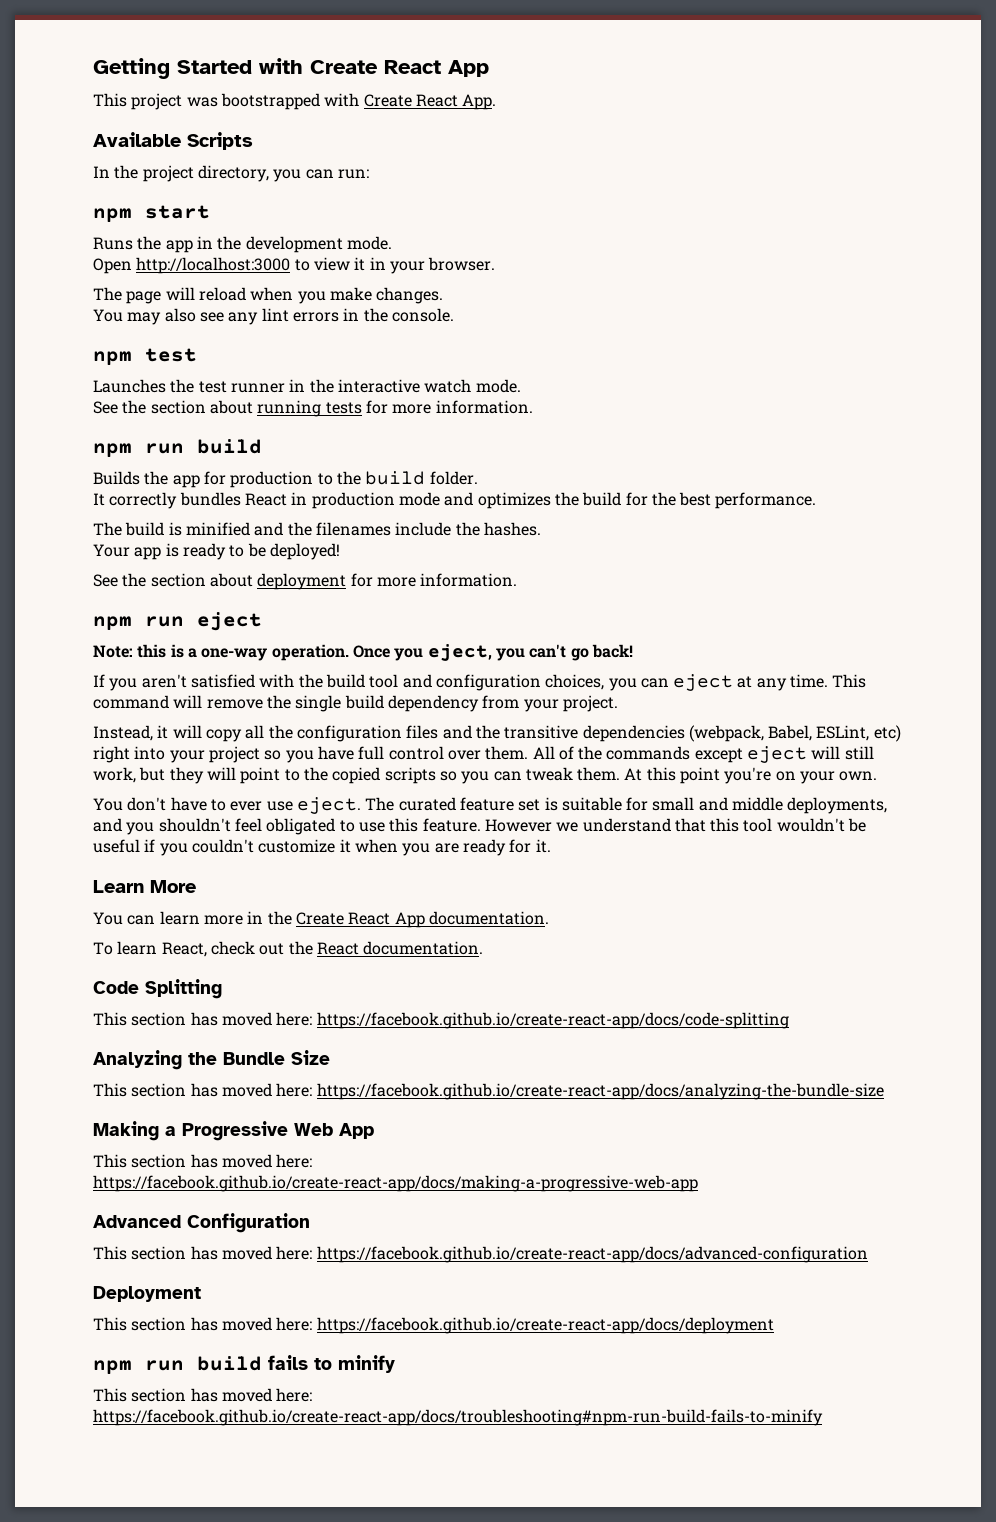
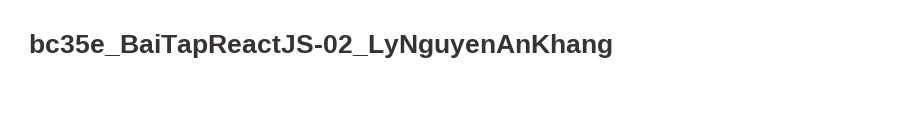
[93,58,489,79] [93,93,497,110] [93,132,253,150] [93,165,369,182] [93,205,210,222] [93,236,392,253] [93,257,496,274] [93,287,444,304] [93,308,454,325] [93,348,197,365] [93,379,521,393] [93,400,533,417] [93,439,262,457] [93,471,478,488] [93,492,817,509] [93,522,541,536] [93,543,340,560] [93,573,518,590] [93,612,262,631] [93,644,633,661] [93,674,867,691] [93,695,618,712] [93,725,901,742] [93,746,874,763] [93,767,878,784] [93,797,888,814] [93,818,867,835] [93,839,551,856] [93,880,196,893] [93,911,549,928] [93,941,484,957] [93,979,222,999] [93,1012,789,1029] [93,1050,330,1070] [93,1083,884,1100] [93,1121,374,1141] [93,1154,313,1168] [93,1175,698,1192] [93,1213,310,1233] [93,1246,868,1263] [93,1286,201,1302] [93,1317,774,1334] [93,1355,395,1374] [93,1388,313,1402] [93,1409,823,1426] Getting Started with Create React App // This project was bootstrapped with Create React App. // Available Scripts // In the project directory, you can run: // npm start // Runs the app in the development mode. // Open http://localhost:3000 to view it in your browser. // The page will reload when you make changes. // You may also see any lint errors in the console. // npm test // Launches the test runner in the interactive watch mode. // See the section about running tests for more information. // npm run build // Builds the app for production to the build folder. // It correctly bundles React in production mode and optimizes the build for the best performance. // The build is minified and the filenames include the hashes. // Your app is ready to be deployed! // See the section about deployment for more information. // npm run eject // Note: this is a one-way operation. Once you eject, you can't go back! // If you aren't satisfied with the build tool and configuration choices, you can eject at any time. This command will remove the single build dependency from your project. // Instead, it will copy all the configuration files and the transitive dependencies (webpack, Babel, ESLint, etc) right into your project so you have full control over them. All of the commands except eject will still work, but they will point to the copied scripts so you can tweak them. At this point you're on your own. // You don't have to ever use eject. The curated feature set is suitable for small and middle deployments, and you shouldn't feel obligated to use this feature. However we understand that this tool wouldn't be useful if you couldn't customize it when you are ready for it. // Learn More // You can learn more in the Create React App documentation. // To learn React, check out the React documentation. // Code Splitting // This section has moved here: https://facebook.github.io/create-react-app/docs/code-splitting // Analyzing the Bundle Size // This section has moved here: https://facebook.github.io/create-react-app/docs/analyzing-the-bundle-size // Making a Progressive Web App // This section has moved here: https://facebook.github.io/create-react-app/docs/making-a-progressive-web-app // Advanced Configuration // This section has moved here: https://facebook.github.io/create-react-app/docs/advanced-configuration // Deployment // This section has moved here: https://facebook.github.io/create-react-app/docs/deployment // npm run build fails to minify // This section has moved here: https://facebook.github.io/create-react-app/docs/troubleshooting#npm-run-build-fails-to-minify -> [29,34,613,58] bc35e_BaiTapReactJS-02_LyNguyenAnKhang

